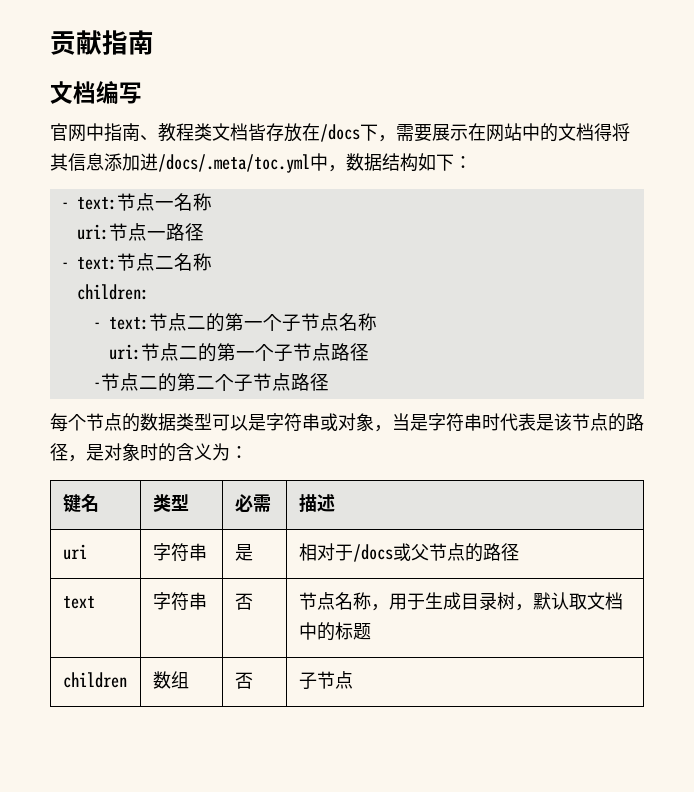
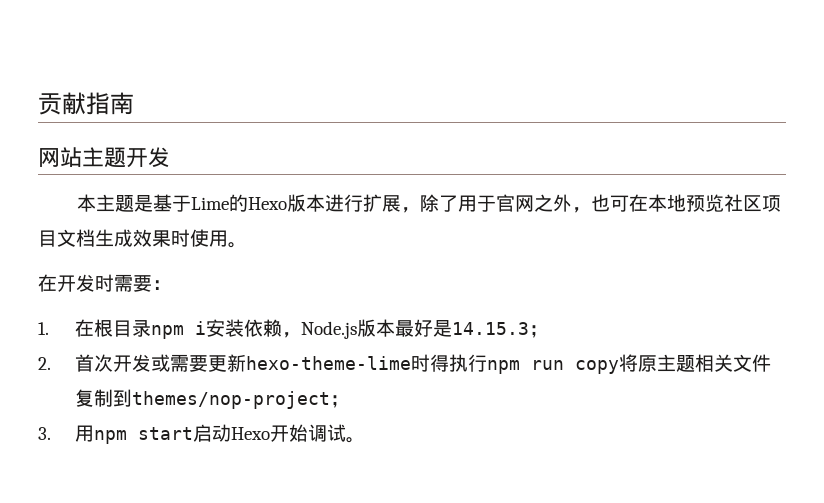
[50,81,142,104] [50,123,630,142] [50,153,472,173] [60,193,212,211] [76,223,204,241] [60,253,212,271] [76,284,149,300] [92,313,377,332] [108,343,369,362] [92,373,329,392] [50,413,644,432] [50,443,248,462] [62,494,99,513] [152,494,189,512] [234,494,271,512] [298,494,335,512] [62,544,87,560] [152,543,207,562] [234,544,253,561] [298,543,519,562] [62,596,95,609] [152,592,207,611] [234,593,253,610] [298,592,623,611] [298,622,371,641] [62,672,127,688] [152,671,189,689] [234,672,253,689] [298,671,353,690] 文档编写 // 官网中指南、教程类文档皆存放在/docs下，需要展示在网站中的文档得将其信息添加进/docs/.meta/toc.yml中，数据结构如下： // - text:节点一名称 // uri:节点一路径 // - text:节点二名称 // children: // - text:节点二的第一个子节点名称 // uri:节点二的第一个子节点路径 // -节点二的第二个子节点路径 // 每个节点的数据类型可以是字符串或对象，当是字符串时代表是该节点的路径，是对象时的含义为： // 键名 | 类型 | 必需 | 描述 // uri | 字符串 | 是 | 相对于/docs或父节点的路径 // text | 字符串 | 否 | 节点名称，用于生成目录树，默认取文档中的标题 // children | 数组 | 否 | 子节点 -> [38,147,170,168] [77,194,782,213] [38,229,247,248] [38,274,171,292] [38,319,548,339] [38,354,771,374] [74,389,349,409] [38,424,365,444] 网站主题开发 // 本主题是基于Lime的Hexo版本进行扩展，除了用于官网之外，也可在本地预览社区项目文档生成效果时使用。 // 在开发时需要： // 1.在根目录npm i安装依赖，Node.js版本最好是14.15.3； // 2.首次开发或需要更新hexo-theme-lime时得执行npm run copy将原主题相关文件复制到themes/nop-project； // 3.用npm start启动Hexo开始调试。

